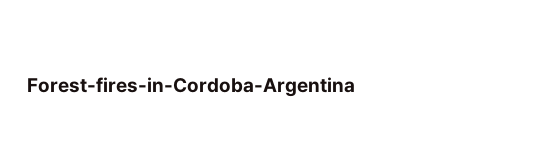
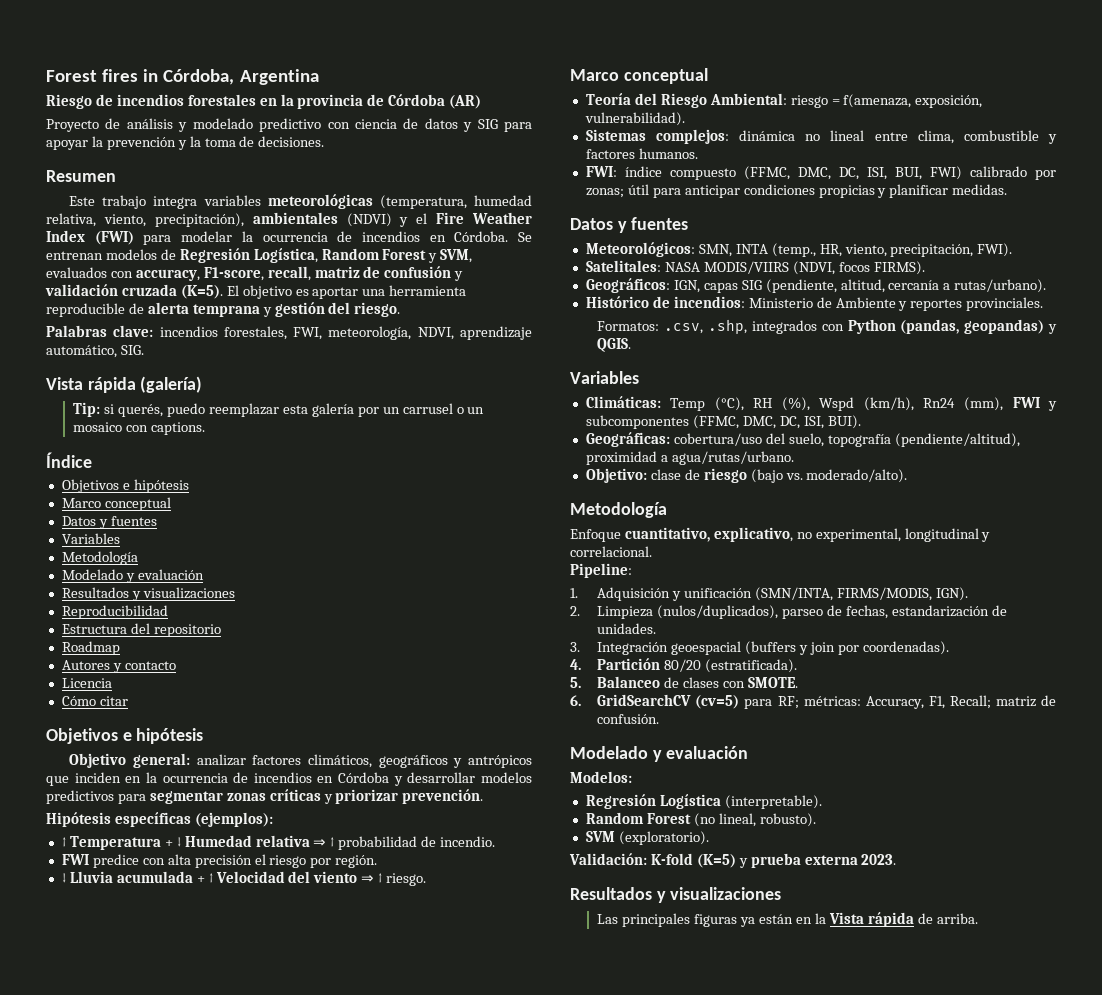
[27,77,355,97] Forest-fires-in-Cordoba-Argentina -> [46,69,319,85] [46,94,482,109] [46,118,533,132] [46,136,325,150] [46,170,116,182] [69,194,532,209] [46,212,532,227] [46,230,532,245] [46,248,473,263] [46,266,464,281] [45,284,467,299] [46,302,401,317] [46,325,532,340] [46,345,144,358] [46,376,203,393] [73,402,485,417] [73,422,206,435] [46,452,92,468] [61,479,189,493] [61,497,171,511] [61,516,157,529] [61,533,120,544] [61,551,138,565] [61,569,204,583] [61,587,235,601] [61,605,168,619] [61,623,221,637] [61,641,120,655] [61,660,176,673] [61,678,112,688] [61,696,128,706] [46,728,204,744] [69,753,532,768] [46,772,532,786] [46,789,484,804] [46,812,273,827] [61,835,496,850] [61,854,378,868] [61,871,427,886] [570,68,708,84] [585,93,983,108] [584,112,685,126] [585,129,1057,144] [585,148,698,159] [585,166,1056,180] [585,184,1008,198] [570,217,689,233] [585,242,1013,257] [585,260,925,275] [585,278,1047,293] [585,296,1044,311] [597,319,1057,334] [597,338,632,352] [570,371,639,384] [585,396,1057,411] [585,415,861,429] [585,432,1020,447] [585,451,794,465] [585,468,908,483] [570,502,667,518] [570,527,991,542] [570,546,652,557] [570,563,632,578] [570,587,968,601] [570,605,1007,619] [597,623,657,634] [570,641,949,655] [570,658,798,673] [570,676,799,688] [570,694,1056,709] [597,714,660,724] [570,746,749,762] [570,771,632,783] [585,794,822,809] [585,812,816,827] [585,831,709,845] [569,853,897,868] [570,887,782,903] [597,912,978,927] Forest fires in Córdoba, Argentina // Riesgo de incendios forestales en la provincia de Córdoba (AR) // Proyecto de análisis y modelado predictivo con ciencia de datos y SIG para apoyar la prevención y la toma de decisiones. // Resumen // Este trabajo integra variables meteorológicas (temperatura, humedad relativa, viento, precipitación), ambientales (NDVI) y el Fire Weather Index (FWI) para modelar la ocurrencia de incendios en Córdoba. Se entrenan modelos de Regresión Logística, Random Forest y SVM, evaluados con accuracy, F1-score, recall, matriz de confusión y validación cruzada (K=5). El objetivo es aportar una herramienta reproducible de alerta temprana y gestión del riesgo. // Palabras clave: incendios forestales, FWI, meteorología, NDVI, aprendizaje automático, SIG. // Vista rápida (galería) // Tip: si querés, puedo reemplazar esta galería por un carrusel o un mosaico con captions. // Índice // Objetivos e hipótesis // Marco conceptual // Datos y fuentes // Variables // Metodología // Modelado y evaluación // Resultados y visualizaciones // Reproducibilidad // Estructura del repositorio // Roadmap // Autores y contacto // Licencia // Cómo citar // Objetivos e hipótesis // Objetivo general: analizar factores climáticos, geográficos y antrópicos que inciden en la ocurrencia de incendios en Córdoba y desarrollar modelos predictivos para segmentar zonas críticas y priorizar prevención. // Hipótesis específicas (ejemplos): // ↑ Temperatura + ↓ Humedad relativa ⇒ ↑ probabilidad de incendio. // FWI predice con alta precisión el riesgo por región. // ↓ Lluvia acumulada + ↑ Velocidad del viento ⇒ ↑ riesgo. // Marco conceptual // Teoría del Riesgo Ambiental: riesgo = f(amenaza, exposición, vulnerabilidad). // Sistemas complejos: dinámica no lineal entre clima, combustible y factores humanos. // FWI: índice compuesto (FFMC, DMC, DC, ISI, BUI, FWI) calibrado por zonas; útil para anticipar condiciones propicias y planificar medidas. // Datos y fuentes // Meteorológicos: SMN, INTA (temp., HR, viento, precipitación, FWI). // Satelitales: NASA MODIS/VIIRS (NDVI, focos FIRMS). // Geográficos: IGN, capas SIG (pendiente, altitud, cercanía a rutas/urbano). // Histórico de incendios: Ministerio de Ambiente y reportes provinciales. // Formatos: .csv, .shp, integrados con Python (pandas, geopandas) y QGIS. // Variables // Climáticas: Temp (°C), RH (%), Wspd (km/h), Rn24 (mm), FWI y subcomponentes (FFMC, DMC, DC, ISI, BUI). // Geográficas: cobertura/uso del suelo, topografía (pendiente/altitud), proximidad a agua/rutas/urbano. // Objetivo: clase de riesgo (bajo vs. moderado/alto). // Metodología // Enfoque cuantitativo, explicativo, no experimental, longitudinal y correlacional. // Pipeline: // 1. Adquisición y unificación (SMN/INTA, FIRMS/MODIS, IGN). // 2. Limpieza (nulos/duplicados), parseo de fechas, estandarización de unidades. // 3. Integración geoespacial (buffers y join por coordenadas). // 4. Partición 80/20 (estratificada). // 5. Balanceo de clases con SMOTE. // 6. GridSearchCV (cv=5) para RF; métricas: Accuracy, F1, Recall; matriz de confusión. // Modelado y evaluación // Modelos: // Regresión Logística (interpretable). // Random Forest (no lineal, robusto). // SVM (exploratorio). // Validación: K-fold (K=5) y prueba externa 2023. // Resultados y visualizaciones // Las principales figuras ya están en la Vista rápida de arriba.

